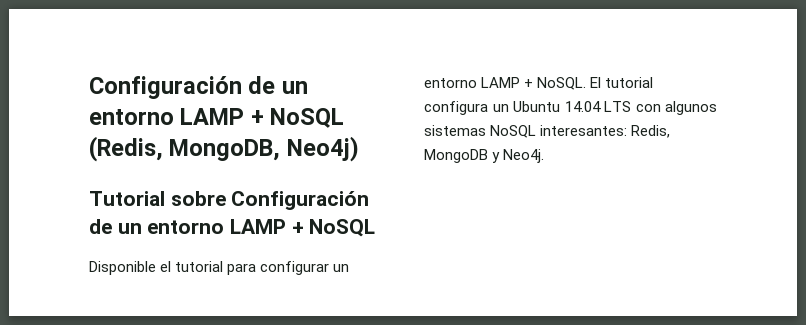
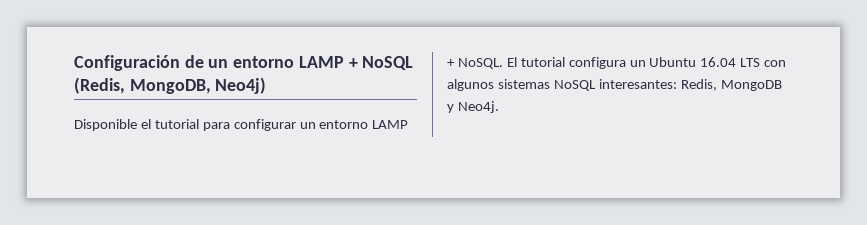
[89,191,370,210] [89,219,376,237] // Tutorial sobre Configuración de un entorno LAMP + NoSQL -> (267, 85) none
[564,101,601,112] 14.04 -> [700,57,737,67] 16.04

